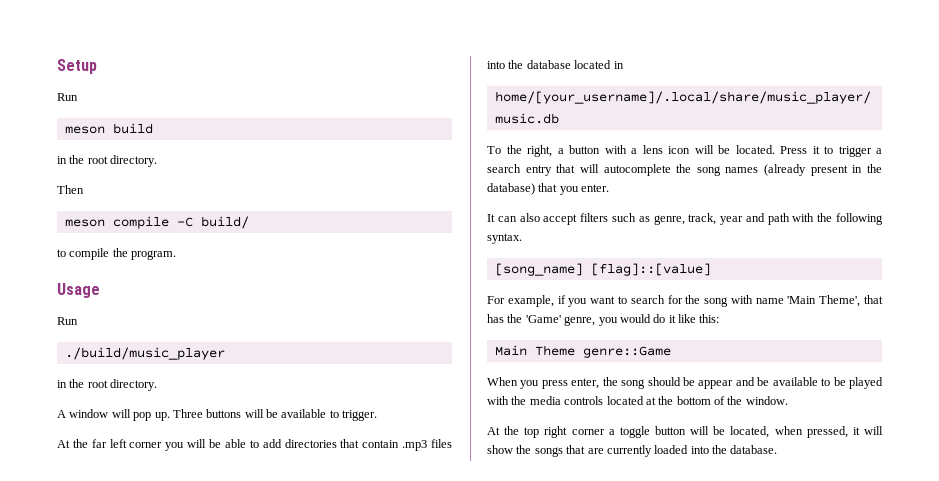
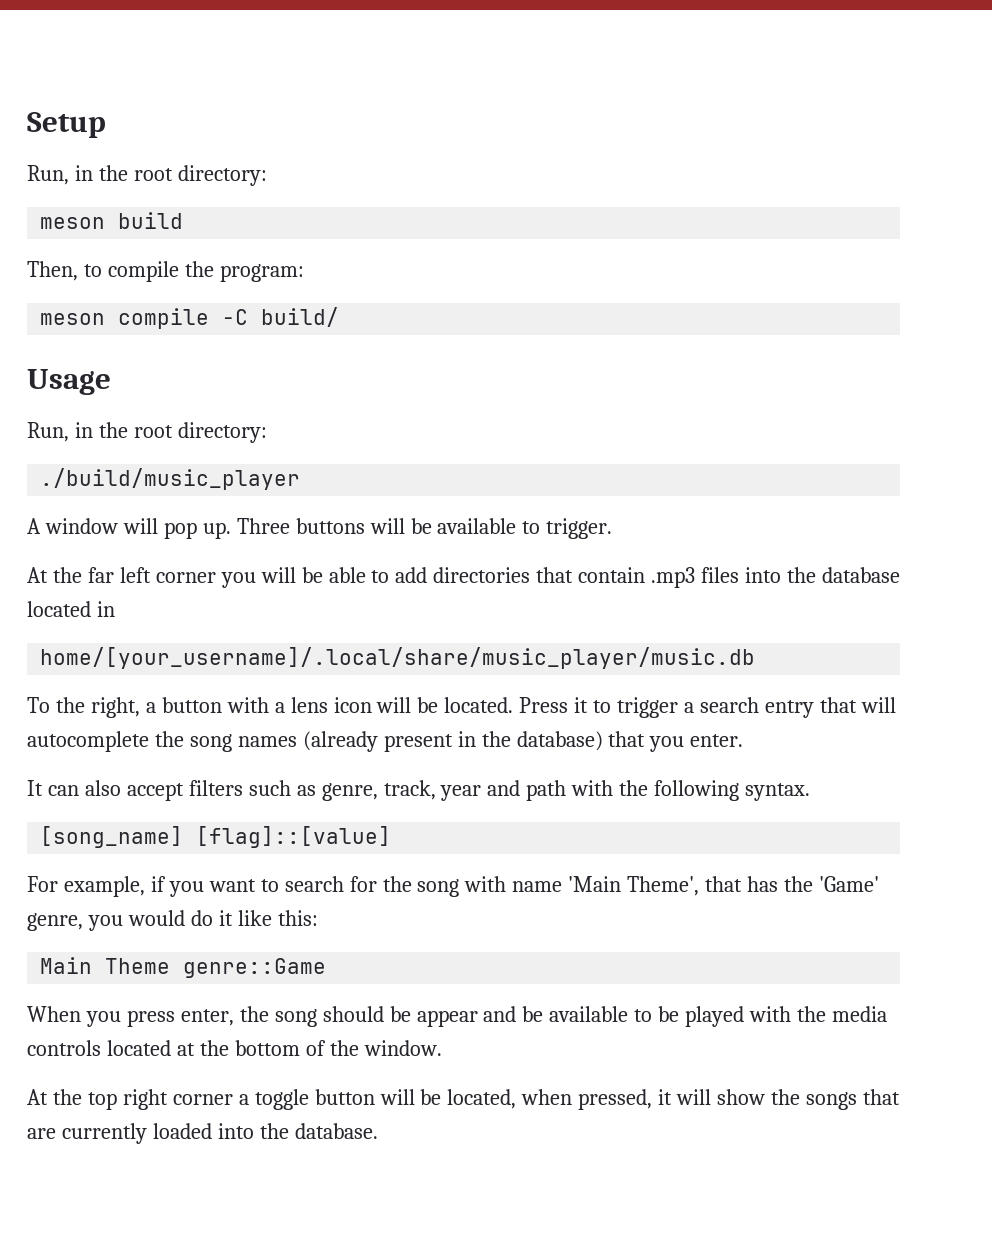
[57,93,78,101] [64,123,153,134] [57,155,158,167] [57,185,84,194] Run // meson build // in the root directory. // Then -> [27,165,267,186] [40,212,184,229] [27,261,304,282] Run, in the root directory: // meson build // Then, to compile the program:
[57,248,177,260] // to compile the program. -> (340, 317) none
[57,317,78,325] [64,347,225,360] [57,379,158,391] Run // ./build/music_player // in the root directory. -> [27,422,267,443] [40,468,301,490] Run, in the root directory: // ./build/music_player

